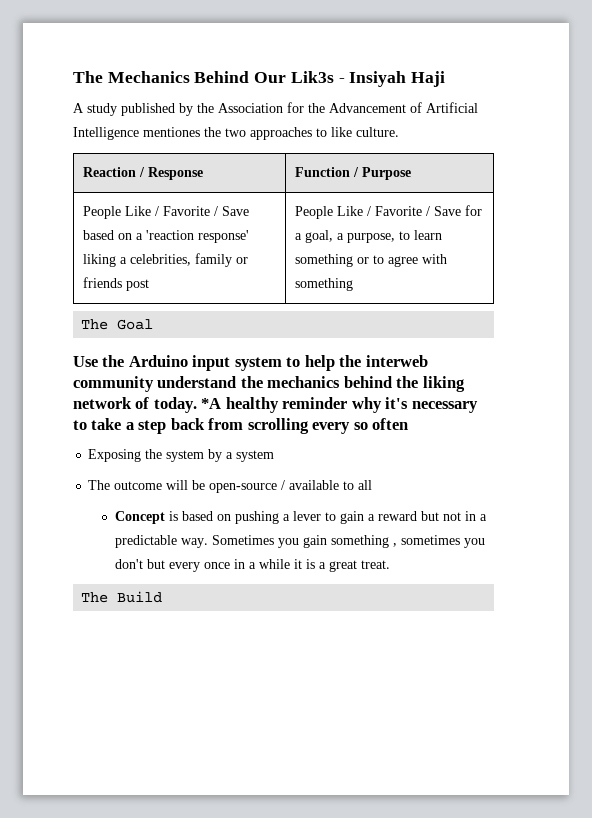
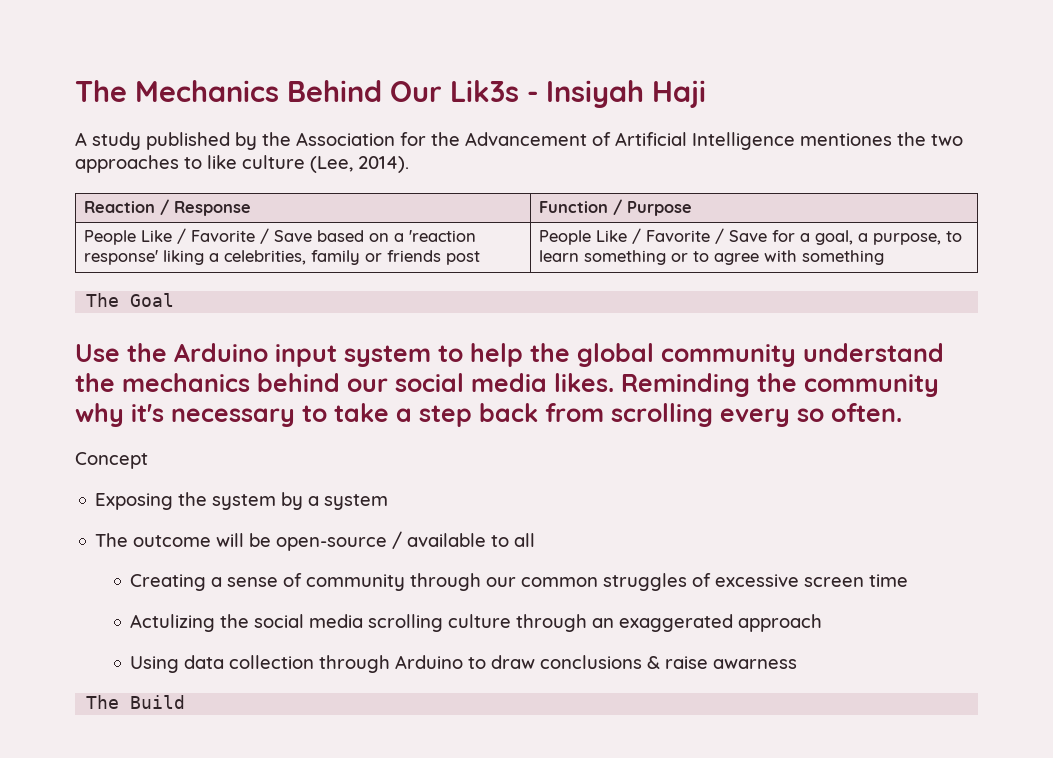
[356,127,399,137] culture. -> [242,155,409,173] culture (Lee, 2014).
[365,355,428,367] interweb -> [577,343,654,367] global
[396,376,465,392] [73,397,348,413] the liking network of today. *A healthy reminder -> [347,373,939,397] our social media likes. Reminding the community
[372,418,409,430] often -> [831,403,902,422] [75,452,148,469] often. // Concept
[114,511,487,524] [114,535,485,548] [114,559,390,572] Concept is based on pushing a lever to gain a reward but not in a predictable way. Sometimes you gain something , sometimes you don't but every once in a while it is a great treat. -> [130,573,909,591] [130,614,823,632] [130,655,798,673] Creating a sense of community through our common struggles of excessive screen time // Actulizing the social media scrolling culture through an exaggerated approach // Using data collection through Arduino to draw conclusions & raise awarness

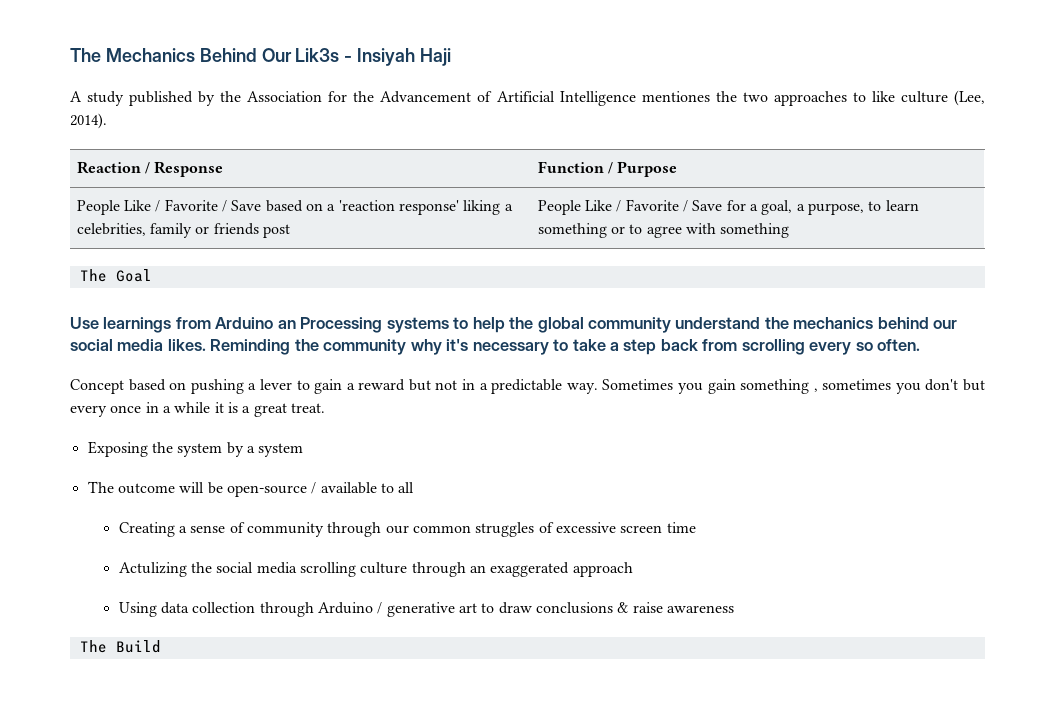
[127,343,431,367] the Arduino input system -> [103,317,449,333] learnings from Arduino an Processing systems
(148, 460) none -> [128,379,986,394] [70,402,325,417] based on pushing a lever to gain a reward but not in a predictable way. Sometimes you gain something , sometimes you don't but every once in a while it is a great treat.
(464, 662) none -> [377,602,477,617] / generative art
[713,659,798,669] awarness -> [666,605,734,613] awareness

